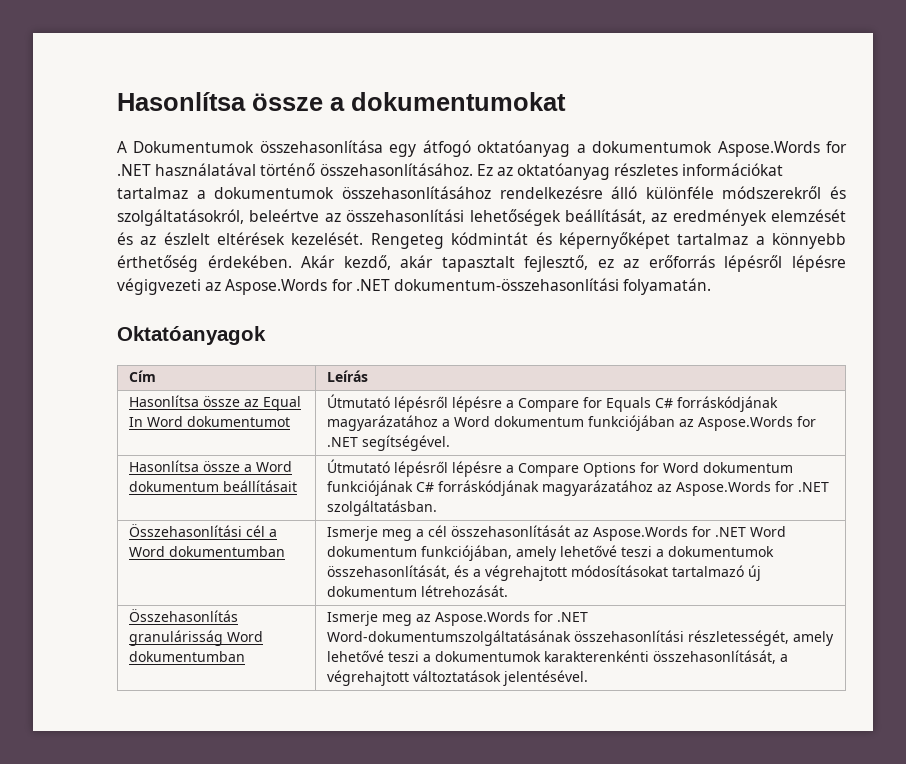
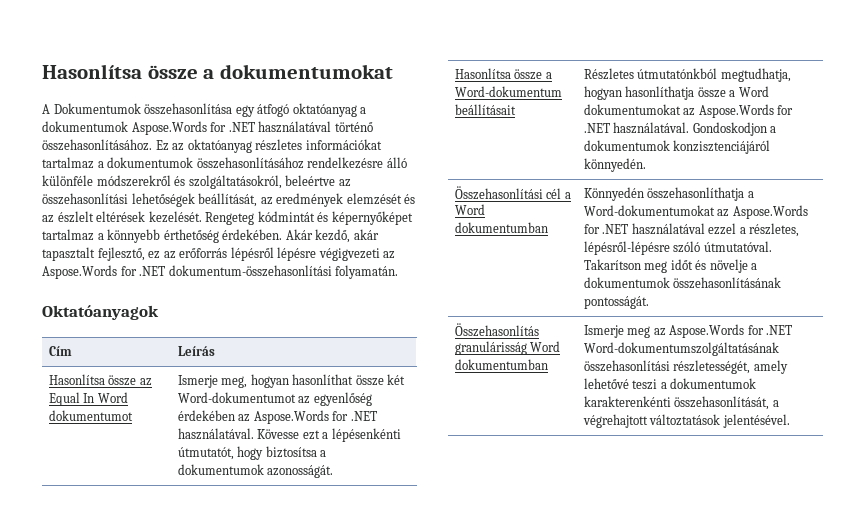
[326,394,778,412] [326,415,816,431] [326,435,450,451] [128,460,292,472] [128,481,219,492] Útmutató lépésről lépésre a Compare for Equals C# forráskódjának magyarázatához a Word dokumentum funkciójában az Aspose.Words for .NET segítségével. // Hasonlítsa össze a Word dokumentum -> [177,374,406,388] [177,392,372,406] [177,410,377,424] [177,428,401,442] [177,446,327,460] [177,464,334,478] [454,68,552,80] [454,86,562,97] Ismerje meg, hogyan hasonlíthat össze két Word-dokumentumot az egyenlőség érdekében az Aspose.Words for .NET használatával. Kövesse ezt a lépésenkénti útmutatót, hogy biztosítsa a dokumentumok azonosságát. // Hasonlítsa össze a Word-dokumentum
[326,459,793,477] [326,480,829,496] [326,500,437,516] Útmutató lépésről lépésre a Compare Options for Word dokumentum funkciójának C# forráskódjának magyarázatához az Aspose.Words for .NET szolgáltatásban. -> [583,68,791,82] [583,86,769,100] [583,104,794,118] [583,122,777,136] [583,140,771,154] [583,158,646,172] Részletes útmutatónkból megtudhatja, hogyan hasonlíthatja össze a Word dokumentumokat az Aspose.Words for .NET használatával. Gondoskodjon a dokumentumok konzisztenciájáról könnyedén.
[326,525,786,541] [326,545,774,561] [326,565,761,581] [326,585,508,597] Ismerje meg a cél összehasonlítását az Aspose.Words for .NET Word dokumentum funkciójában, amely lehetővé teszi a dokumentumok összehasonlítását, és a végrehajtott módosításokat tartalmazó új dokumentum létrehozását. -> [583,187,754,201] [583,205,808,219] [583,223,800,237] [583,241,772,255] [583,259,758,273] [583,277,782,289] [583,296,649,309] Könnyedén összehasonlíthatja a Word-dokumentumokat az Aspose.Words for .NET használatával ezzel a részletes, lépésről-lépésre szóló útmutatóval. Takarítson meg időt és növelje a dokumentumok összehasonlításának pontosságát.

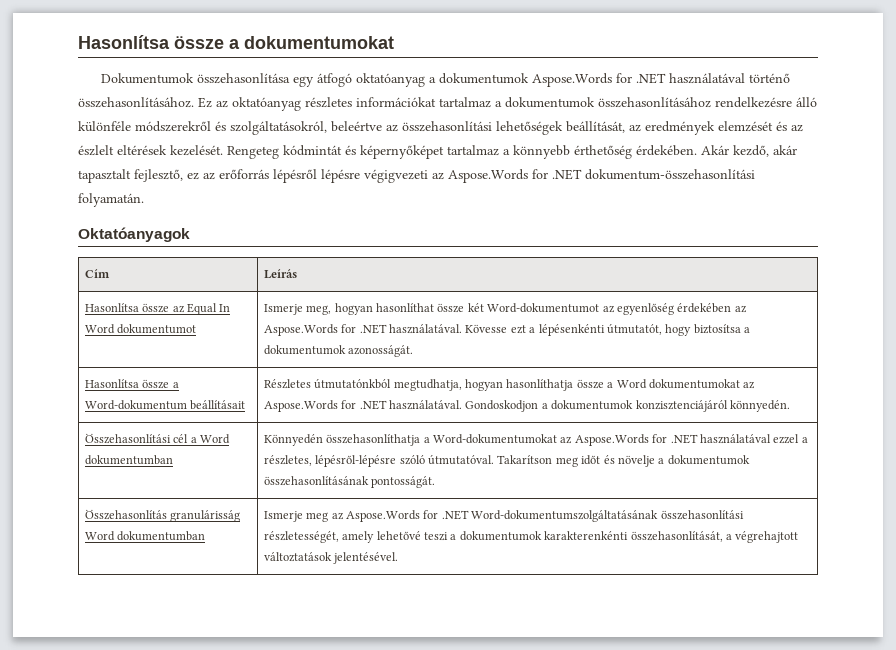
[42,104,50,114] A -> (394, 42) none

